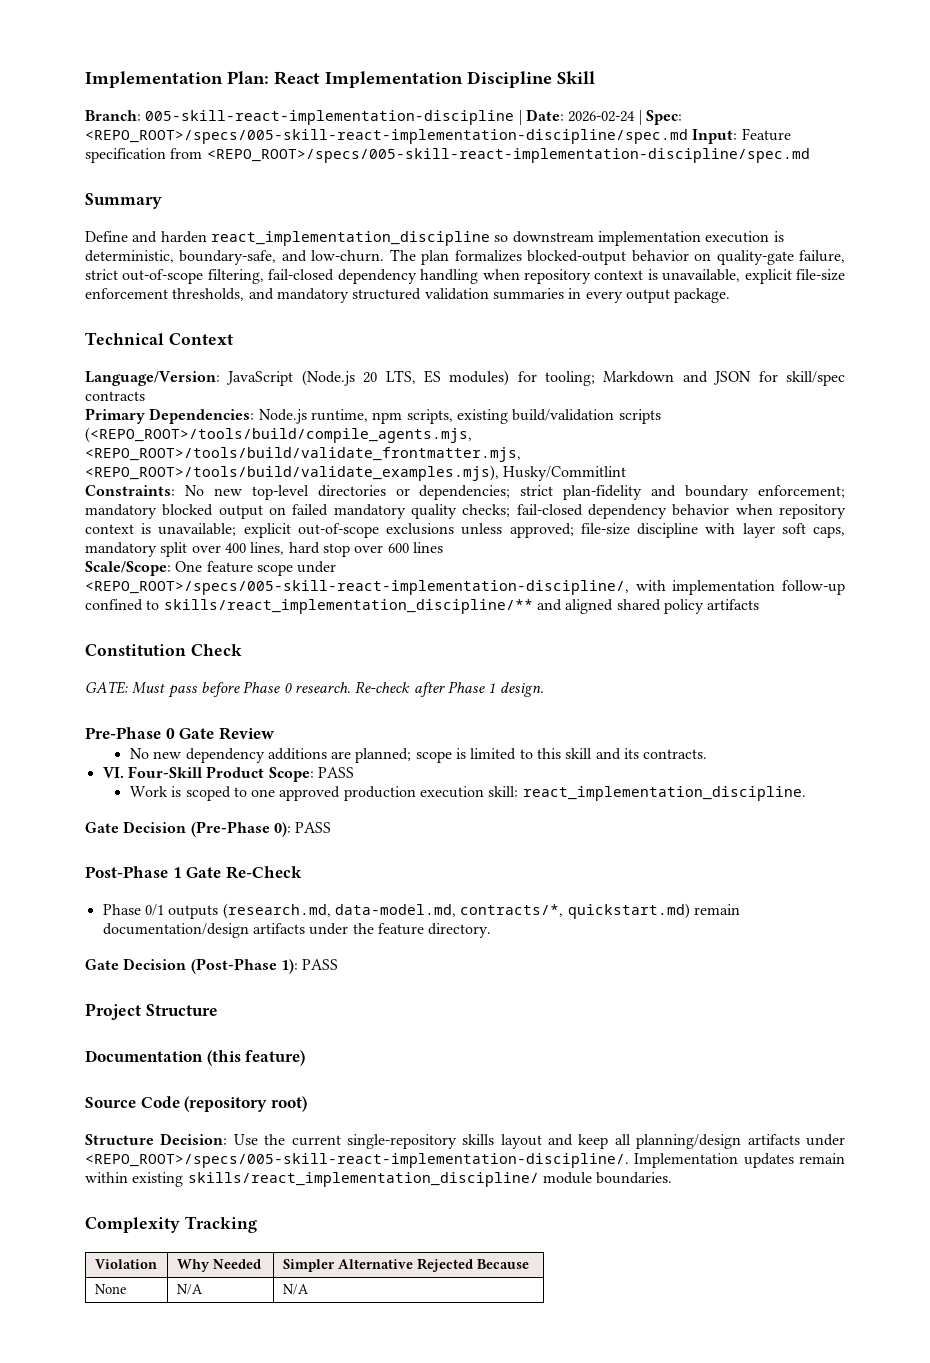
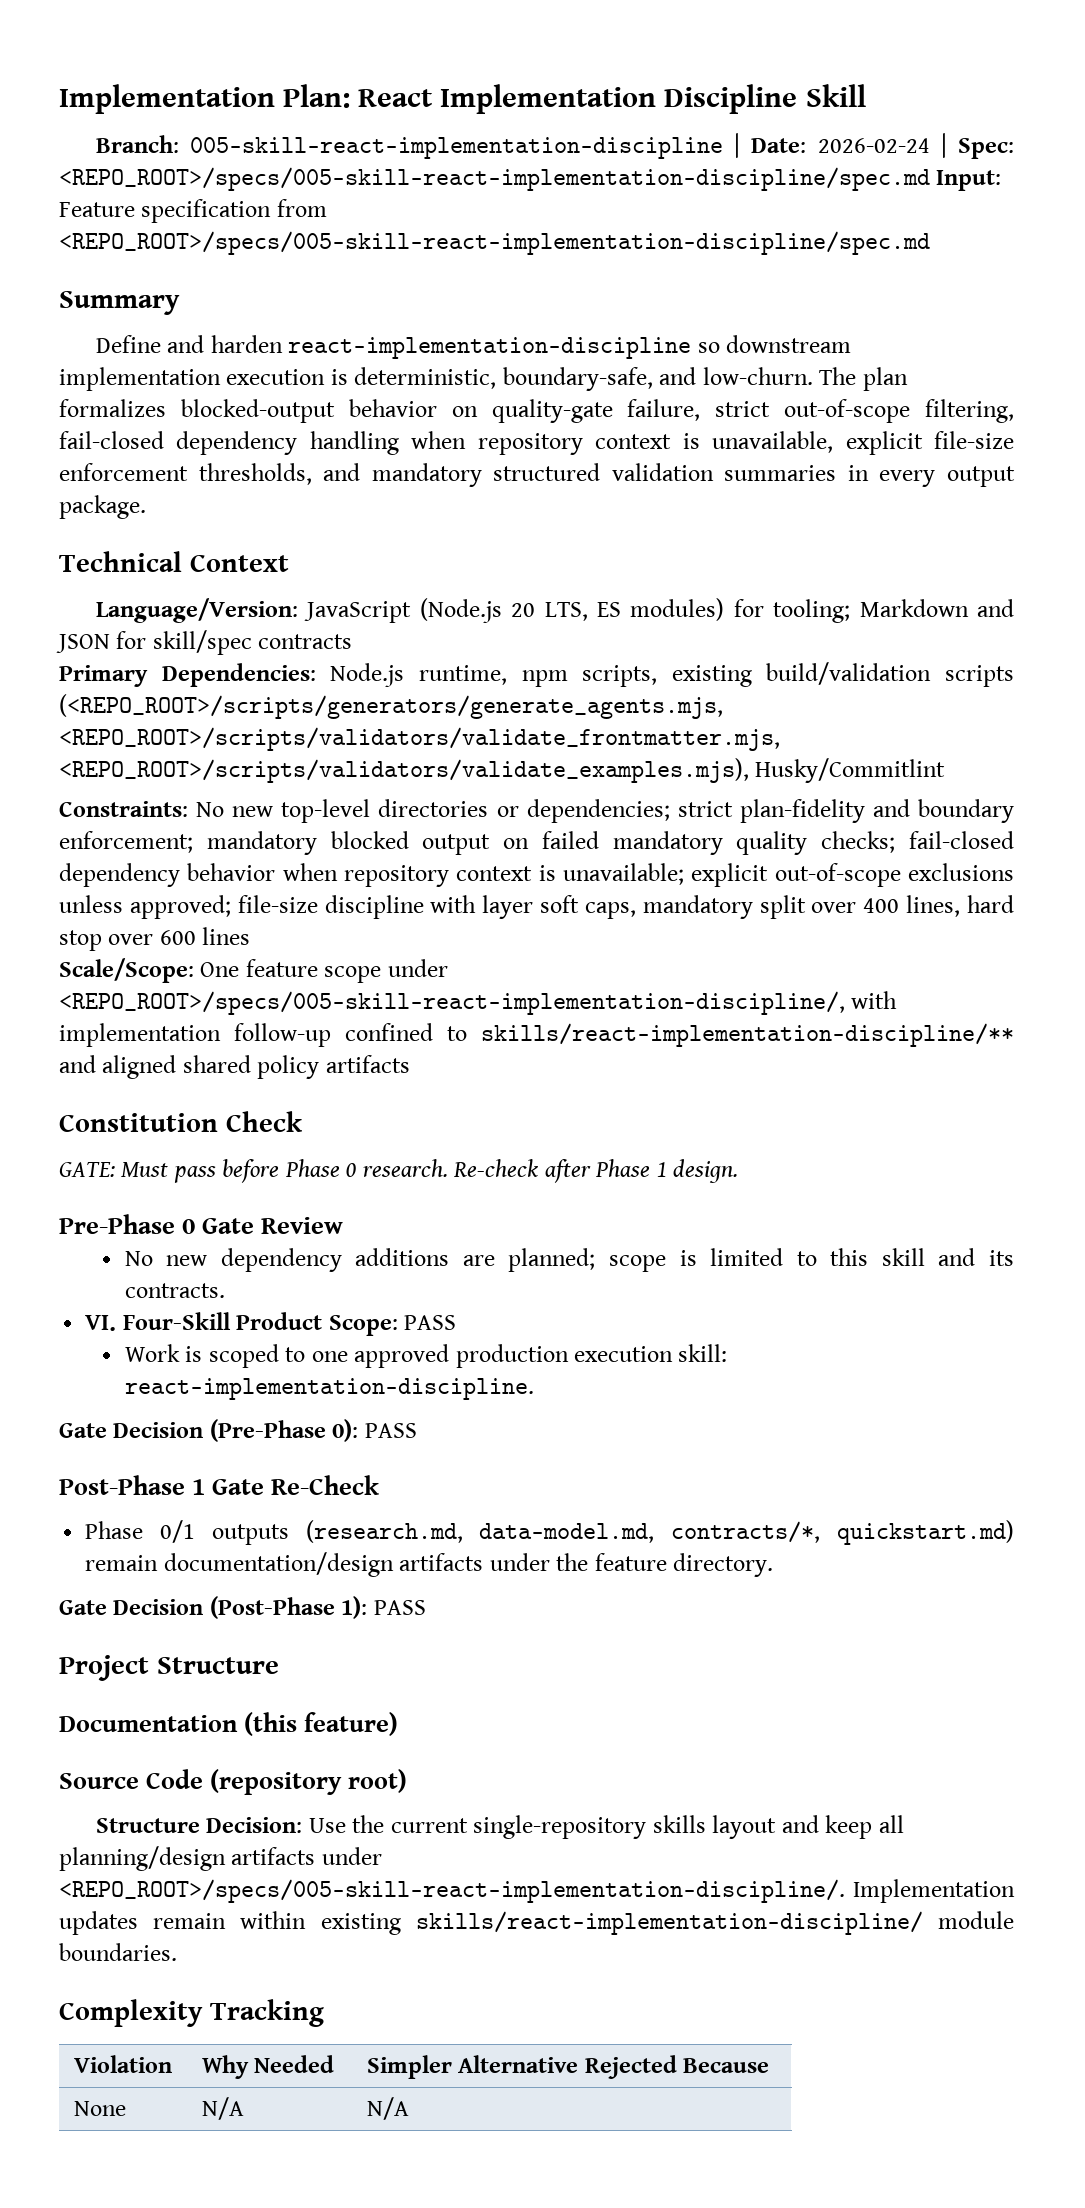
[210,231,490,246] react_implementation_discipline -> [288,337,692,359] react-implementation-discipline
[85,427,472,443] [85,447,521,462] [85,465,499,481] (<REPO_ROOT>/tools/build/compile_agents.mjs, <REPO_ROOT>/tools/build/validate_frontmatter.mjs, <REPO_ROOT>/tools/build/validate_examples.mjs), -> [59,694,723,719] [59,727,780,751] [59,758,749,783] (<REPO_ROOT>/scripts/generators/generate_agents.mjs, <REPO_ROOT>/scripts/validators/validate_frontmatter.mjs, <REPO_ROOT>/scripts/validators/validate_examples.mjs),
[163,599,533,614] skills/react_implementation_discipline/** -> [481,1023,1014,1047] skills/react-implementation-discipline/**
[522,786,806,801] react_implementation_discipline. -> [124,1378,534,1400] react-implementation-discipline.
[187,1172,539,1187] skills/react_implementation_discipline/ -> [415,1911,923,1935] skills/react-implementation-discipline/

